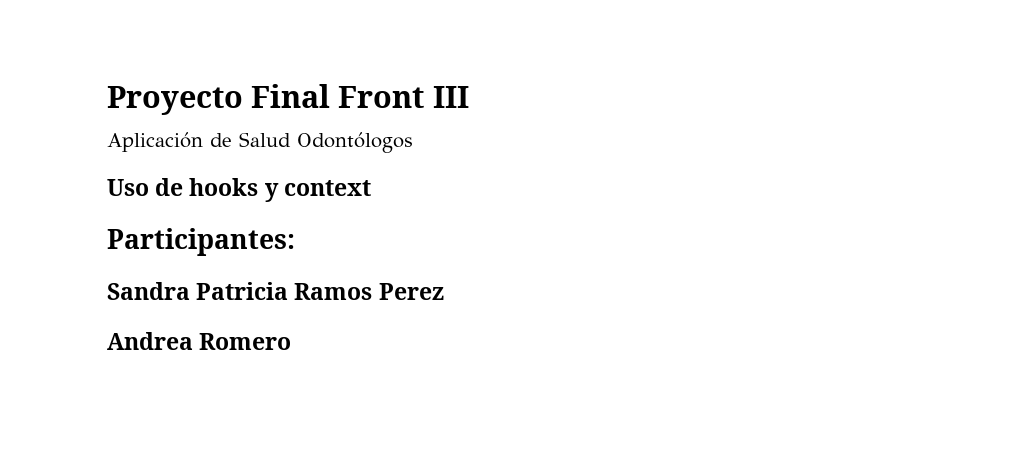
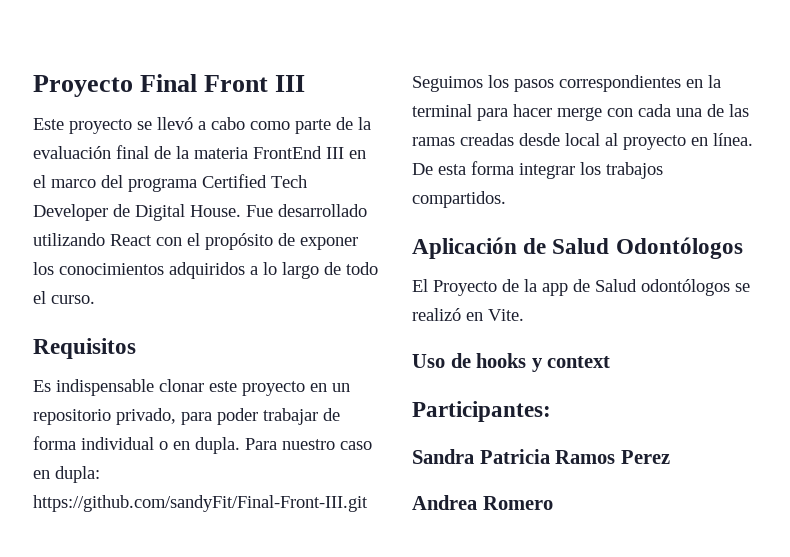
[107,132,412,153] Aplicación de Salud Odontólogos -> [33,117,371,134] [33,145,366,159] [33,174,307,192] [33,204,367,221] [33,233,358,250] [33,262,378,279] [33,291,95,304] [33,338,136,359] [33,379,350,396] [33,408,340,425] [33,436,372,454] [33,466,100,483] [33,495,368,512] [412,75,721,92] [412,104,749,121] [412,133,753,150] [412,161,663,179] [412,191,506,208] [412,237,743,259] [412,279,750,296] [412,308,524,321] Este proyecto se llevó a cabo como parte de la evaluación final de la materia FrontEnd III en el marco del programa Certified Tech Developer de Digital House. Fue desarrollado utilizando React con el propósito de exponer los conocimientos adquiridos a lo largo de todo el curso. // Requisitos // Es indispensable clonar este proyecto en un repositorio privado, para poder trabajar de forma individual o en dupla. Para nuestro caso en dupla: https://github.com/sandyFit/Final-Front-III.git Seguimos los pasos correspondientes en la terminal para hacer merge con cada una de las ramas creadas desde local al proyecto en línea. De esta forma integrar los trabajos compartidos. // Aplicación de Salud Odontólogos // El Proyecto de la app de Salud odontólogos se realizó en Vite.

